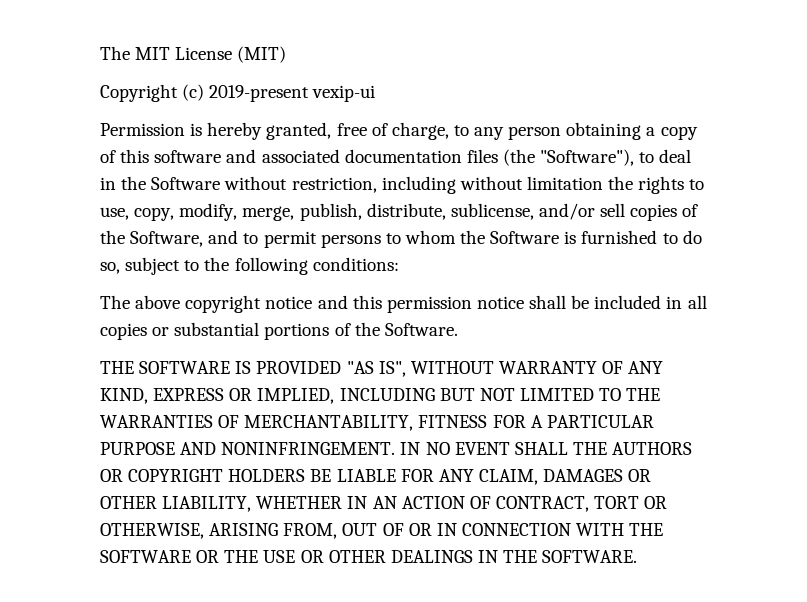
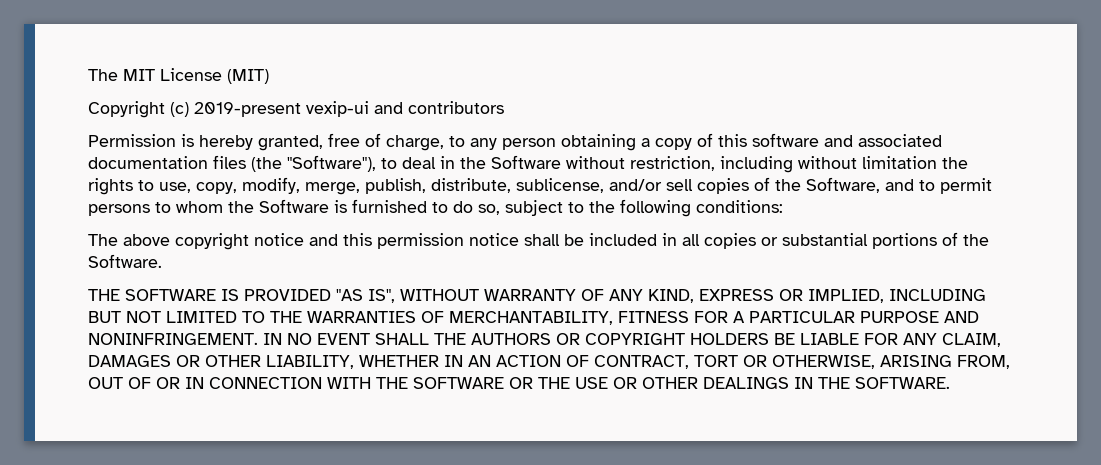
(376, 93) none -> [374,101,504,114] and contributors

